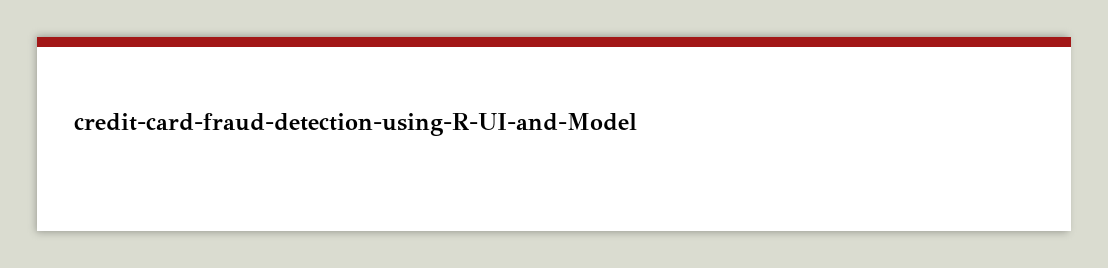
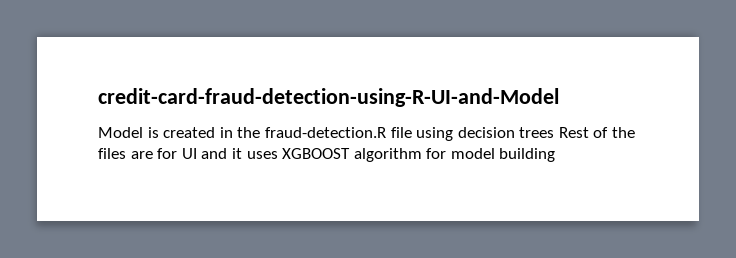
(637, 124) none -> [98,127,636,141] [98,148,556,162] // Model is created in the fraud-detection.R file using decision trees Rest of the files are for UI and it uses XGBOOST algorithm for model building

